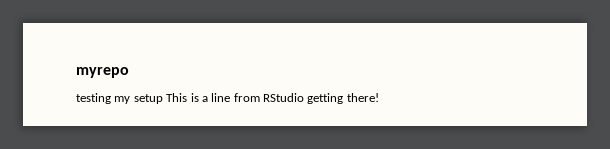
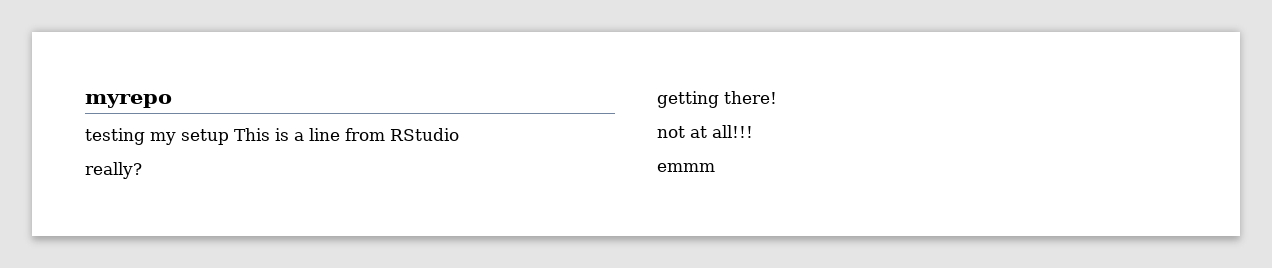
(304, 97) none -> [85,162,142,179] // really? //
(379, 97) none -> [657,125,753,138] [657,163,715,172] // not at all!!! // emmm

